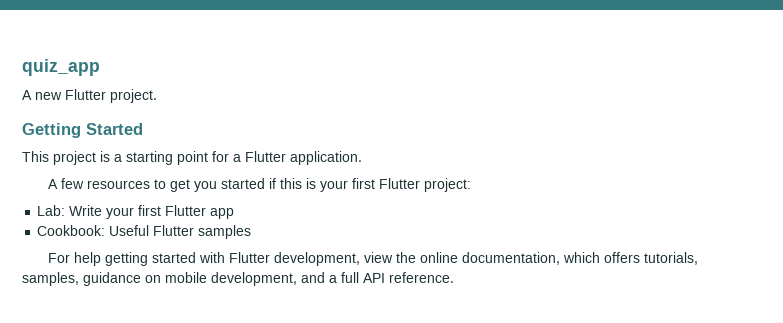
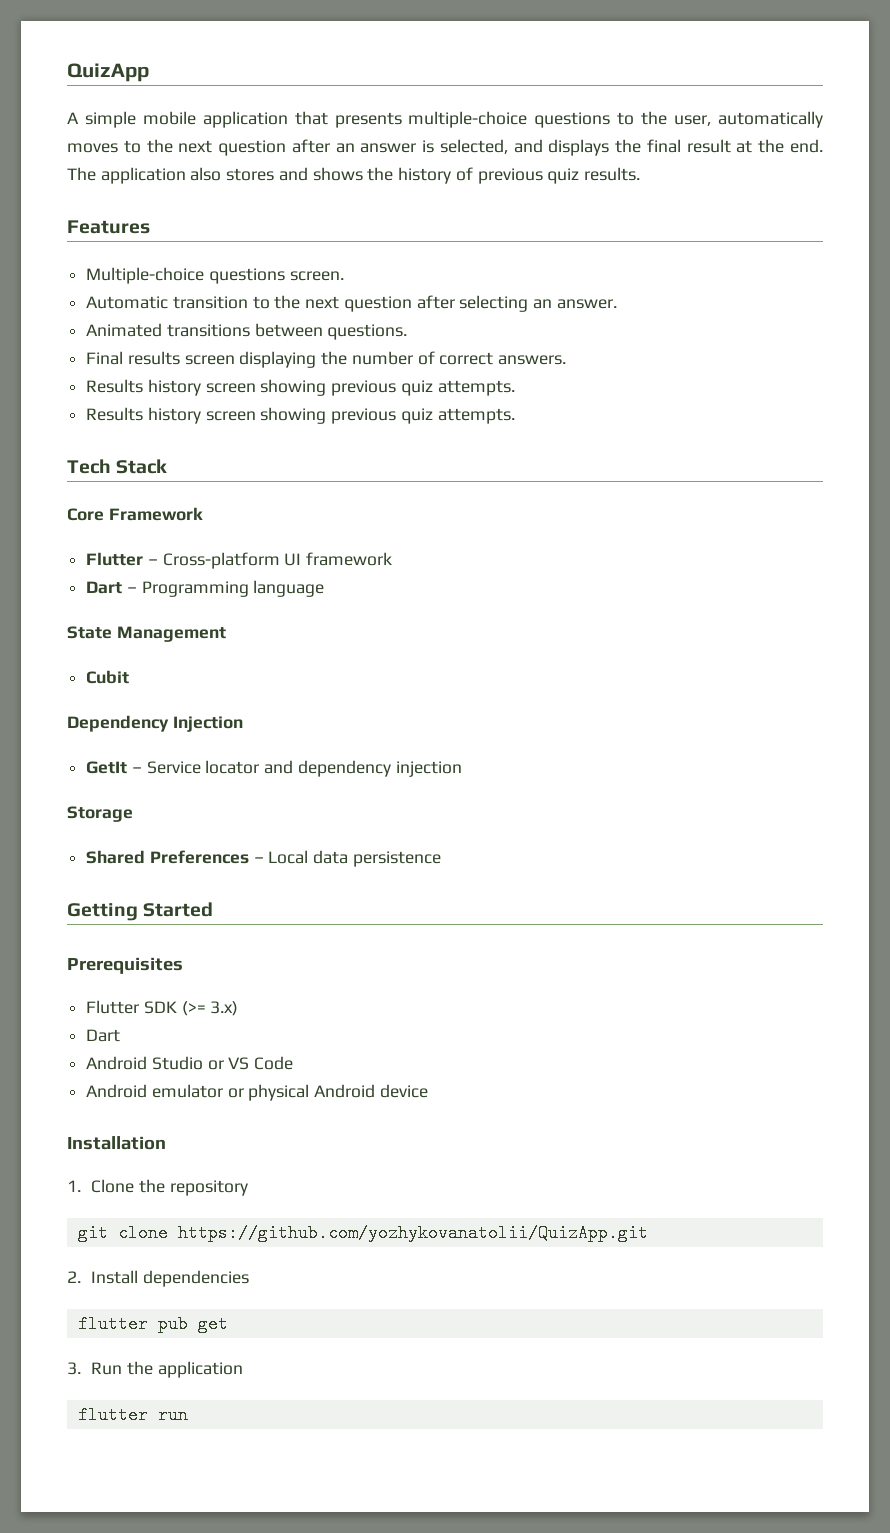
[22,59,100,76] [22,89,157,103] [22,123,143,138] [22,151,362,165] [47,178,471,192] [37,205,235,219] [37,225,252,239] [47,252,698,266] [22,272,454,286] quiz_app // A new Flutter project. // Getting Started // This project is a starting point for a Flutter application. // A few resources to get you started if this is your first Flutter project: // Lab: Write your first Flutter app // Cookbook: Useful Flutter samples // For help getting started with Flutter development, view the online documentation, which offers tutorials, samples, guidance on mobile development, and a full API reference. -> [67,63,149,82] [67,111,823,128] [67,139,823,156] [67,167,640,184] [67,220,150,234] [86,267,344,284] [86,295,617,312] [86,323,408,340] [86,351,567,368] [86,379,515,396] [86,407,515,424] [67,459,168,474] [67,507,203,521] [86,552,393,569] [86,580,325,597] [67,626,226,642] [86,670,130,684] [67,715,243,732] [86,760,462,777] [67,806,133,822] [86,850,441,867] [67,902,214,921] [67,957,183,974] [86,1000,239,1016] [86,1029,121,1042] [86,1056,294,1070] [86,1084,428,1101] [67,1136,166,1150] [67,1179,248,1196] [77,1224,648,1242] [67,1270,249,1287] [77,1315,228,1333] [67,1361,243,1378] [77,1406,188,1424] QuizApp // A simple mobile application that presents multiple-choice questions to the user, automatically moves to the next question after an answer is selected, and displays the final result at the end. The application also stores and shows the history of previous quiz results. // Features // Multiple-choice questions screen. // Automatic transition to the next question after selecting an answer. // Animated transitions between questions. // Final results screen displaying the number of correct answers. // Results history screen showing previous quiz attempts. // Results history screen showing previous quiz attempts. // Tech Stack // Core Framework // Flutter – Cross-platform UI framework // Dart – Programming language // State Management // Cubit // Dependency Injection // GetIt – Service locator and dependency injection // Storage // Shared Preferences – Local data persistence // Getting Started // Prerequisites // Flutter SDK (>= 3.x) // Dart // Android Studio or VS Code // Android emulator or physical Android device // Installation // 1. Clone the repository // git clone https://github.com/yozhykovanatolii/QuizApp.git // 2. Install dependencies // flutter pub get // 3. Run the application // flutter run

